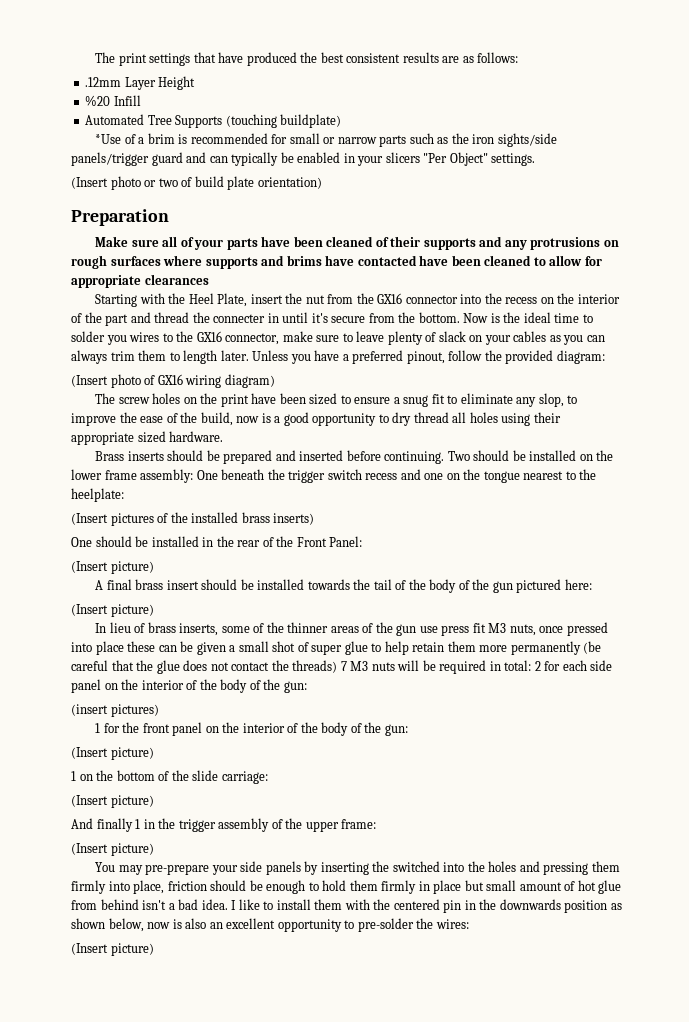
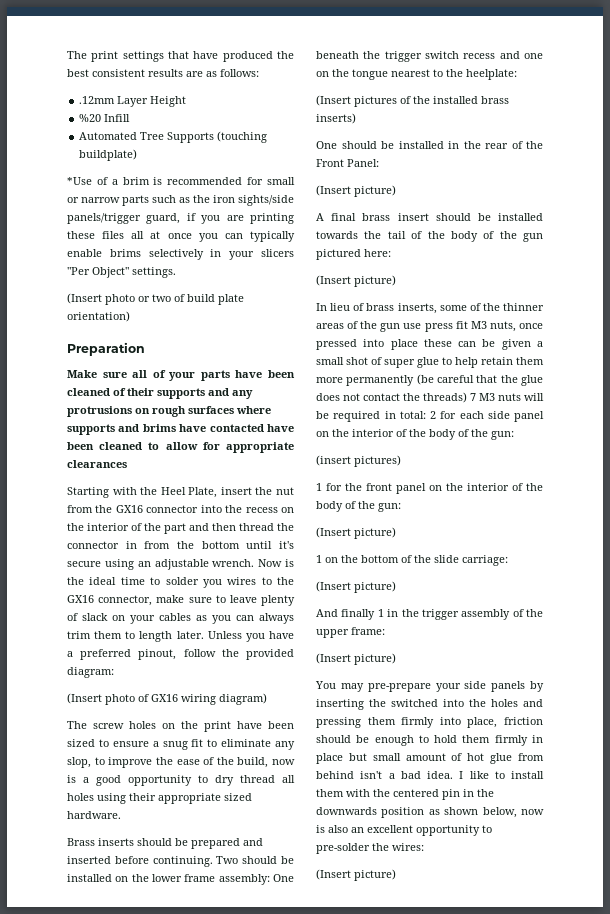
[151,152,341,166] guard and can typically be enabled -> [146,213,294,224] [67,231,295,242] [67,249,204,260] guard, if you are printing these files all at once you can typically enable brims selectively
(151, 317) none -> [212,523,236,531] then
[213,312,460,323] connecter in until it's secure from the bottom. -> [67,541,294,549] [67,559,255,570] connector in from the bottom until it's secure using an adjustable wrench.

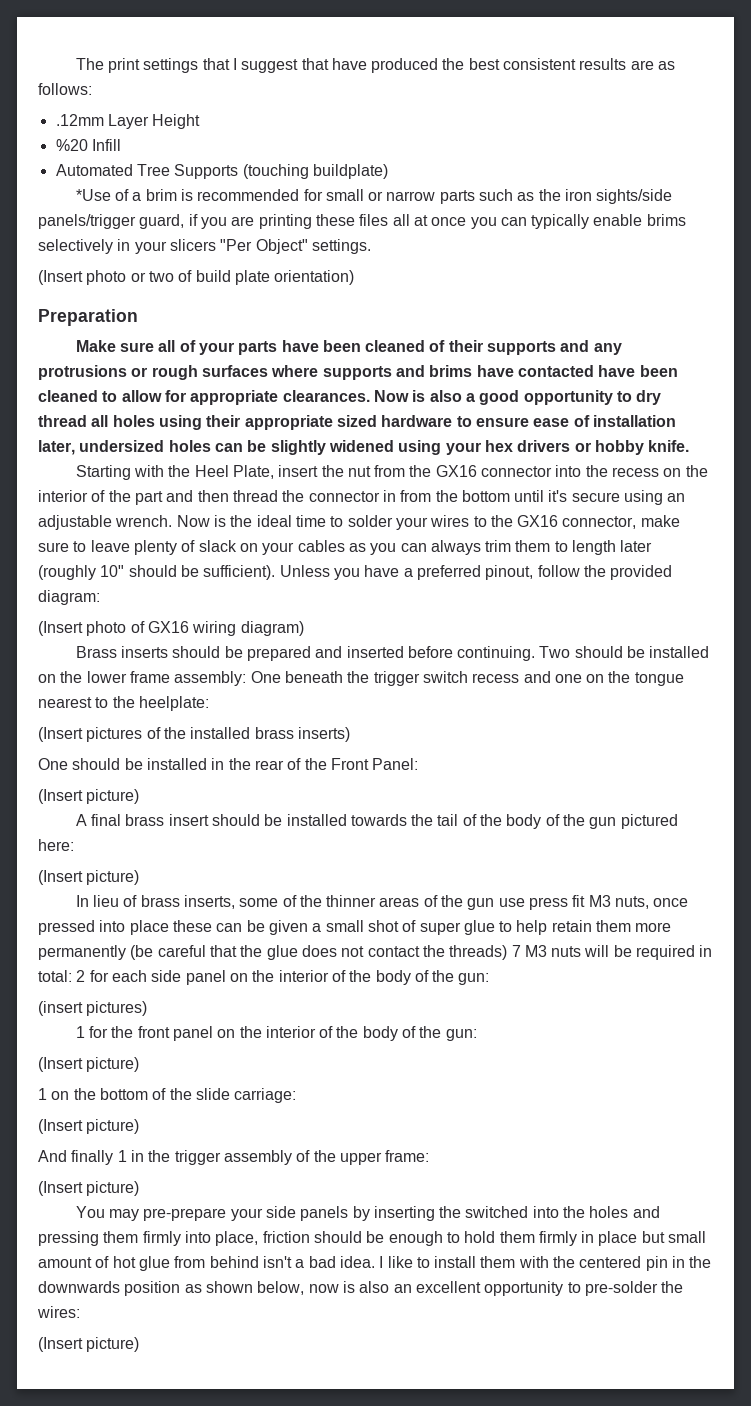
(189, 55) none -> [232,58,329,73] I suggest that
[135,408,150,414] on -> [131,367,148,377] or
[67,460,127,468] clearances -> [282,390,662,405] [38,415,676,430] [38,440,690,455] clearances. Now is also a good opportunity to dry thread all holes using their appropriate sized hardware to ensure ease of installation later, undersized holes can be slightly widened using your hex drivers or hobby knife.
[202,579,222,588] you -> [395,517,428,530] your
[176,631,204,639] later. -> [620,540,653,552] [38,565,276,580] later (roughly 10" should be sufficient).
[67,721,294,732] [67,739,295,750] [67,757,295,768] [67,775,295,786] [67,793,252,804] [67,811,121,819] // The screw holes on the print have been sized to ensure a snug fit to eliminate any slop, to improve the ease of the build, now is a good opportunity to dry thread all holes using their appropriate sized hardware. -> (304, 628) none

